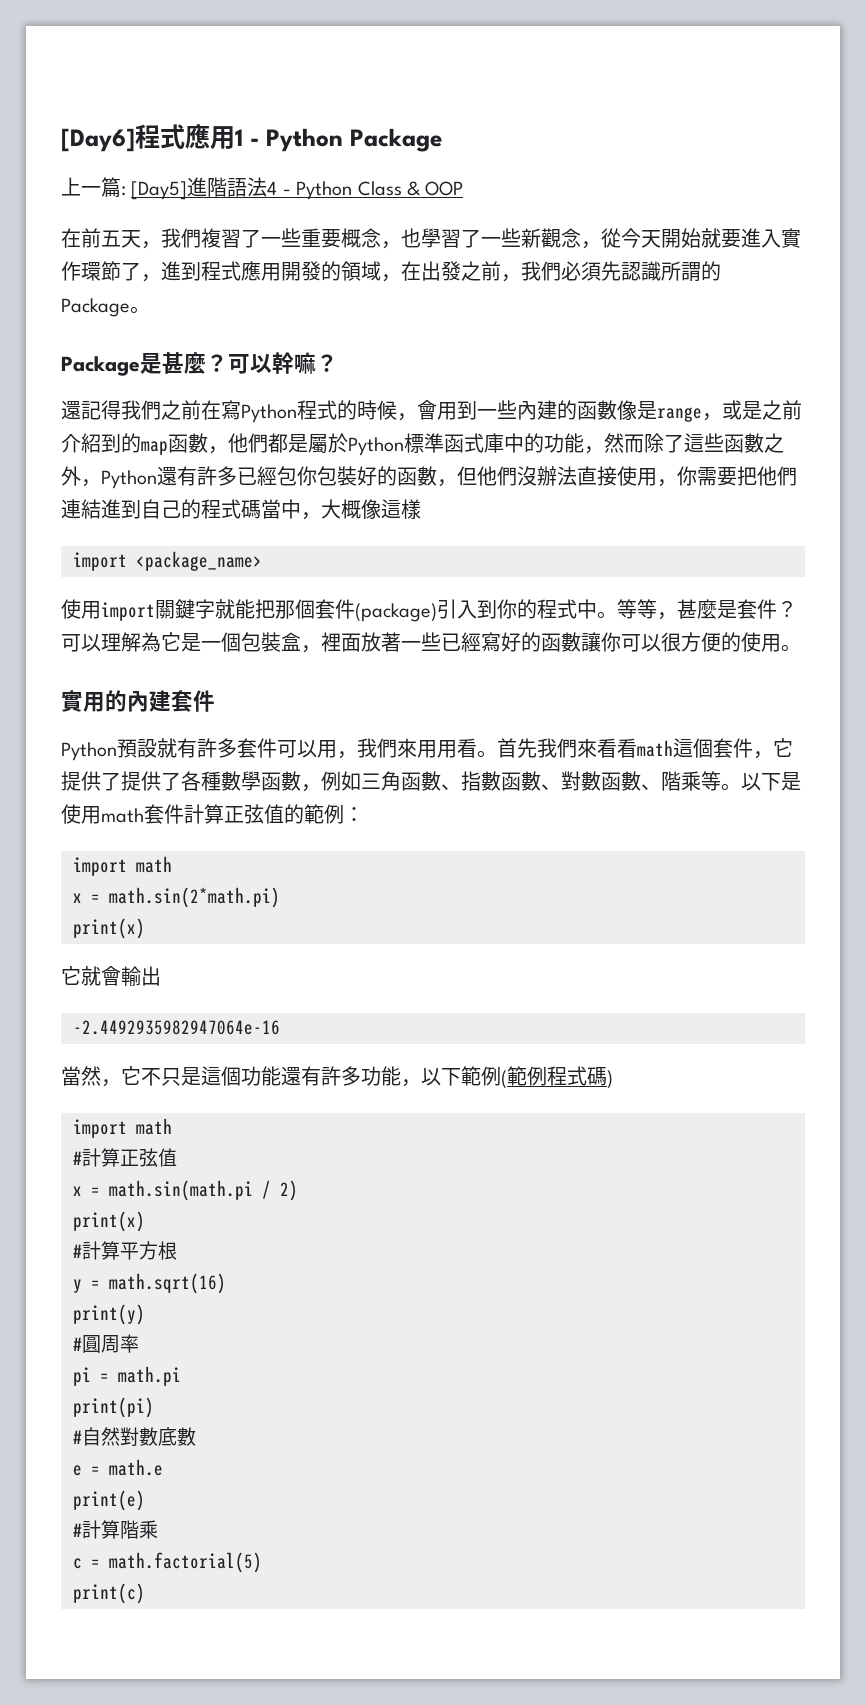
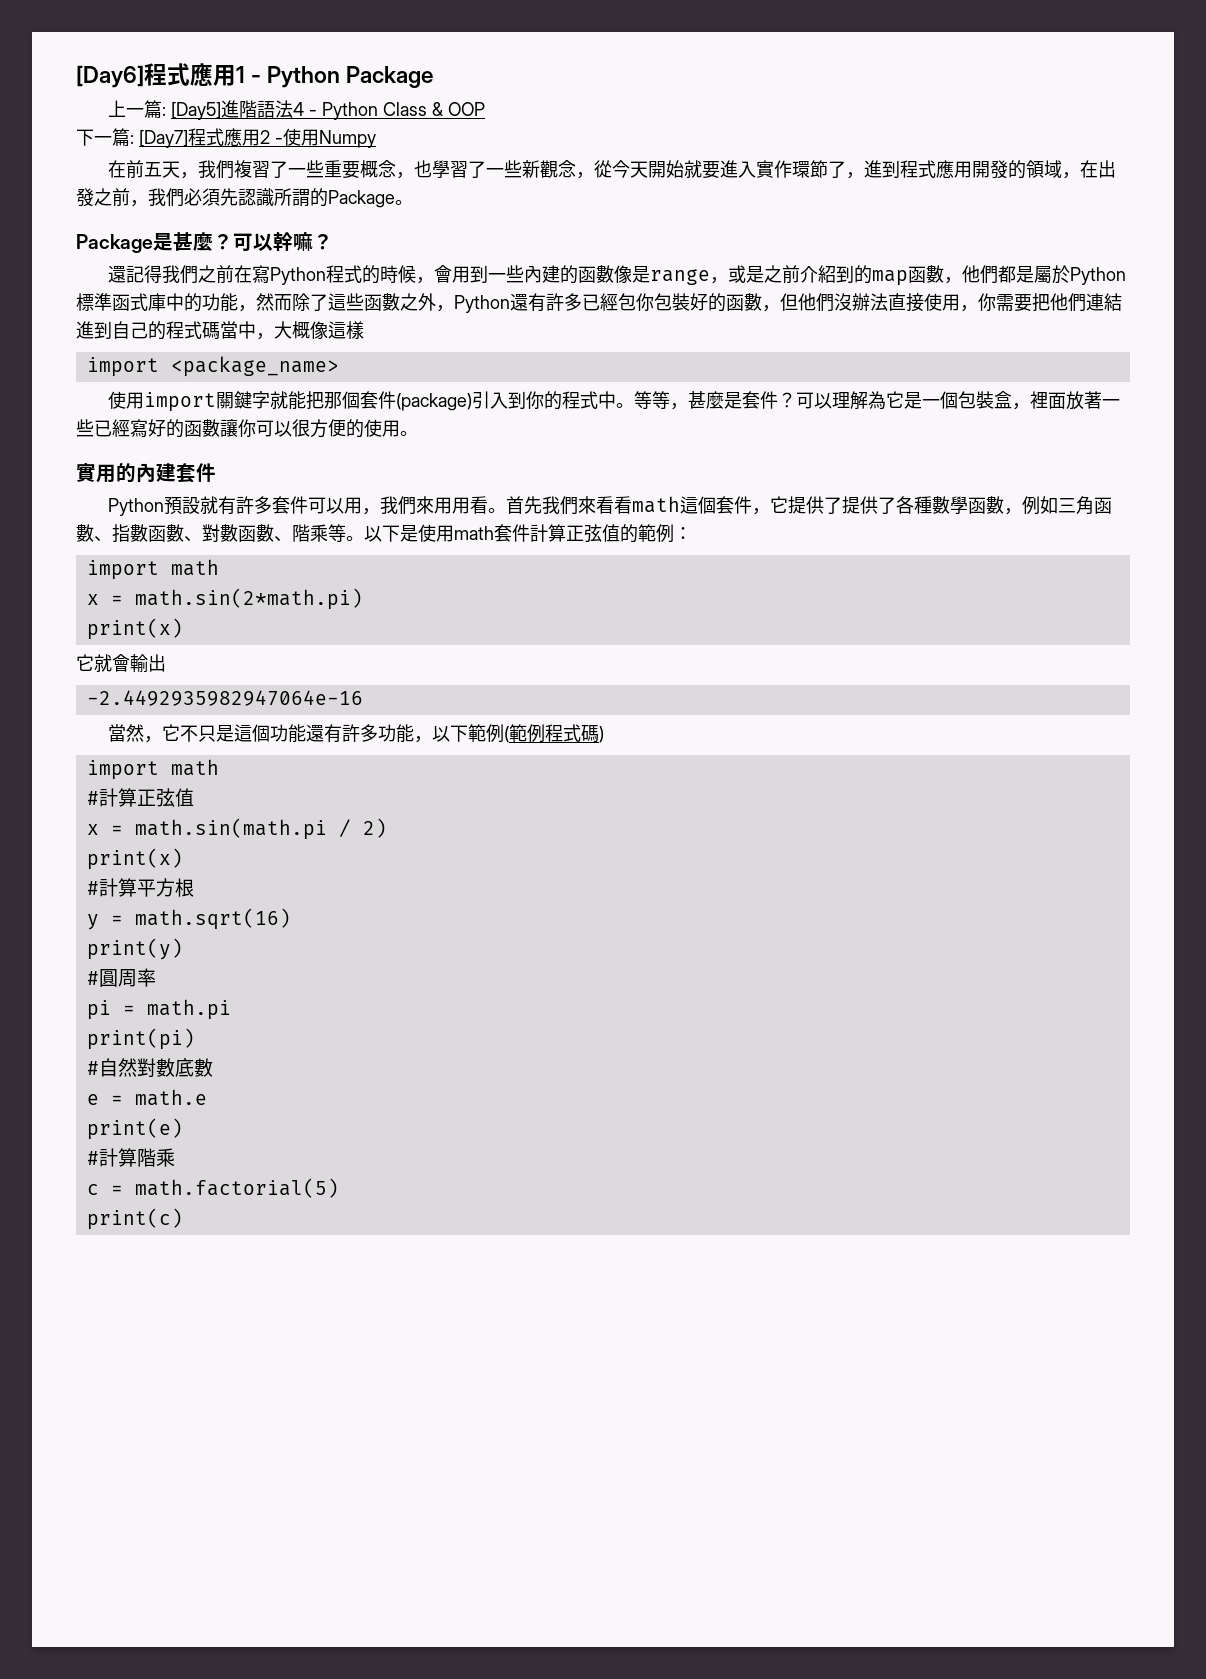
(464, 188) none -> [76,128,376,148] // 下一篇: [Day7]程式應用2 -使用Numpy

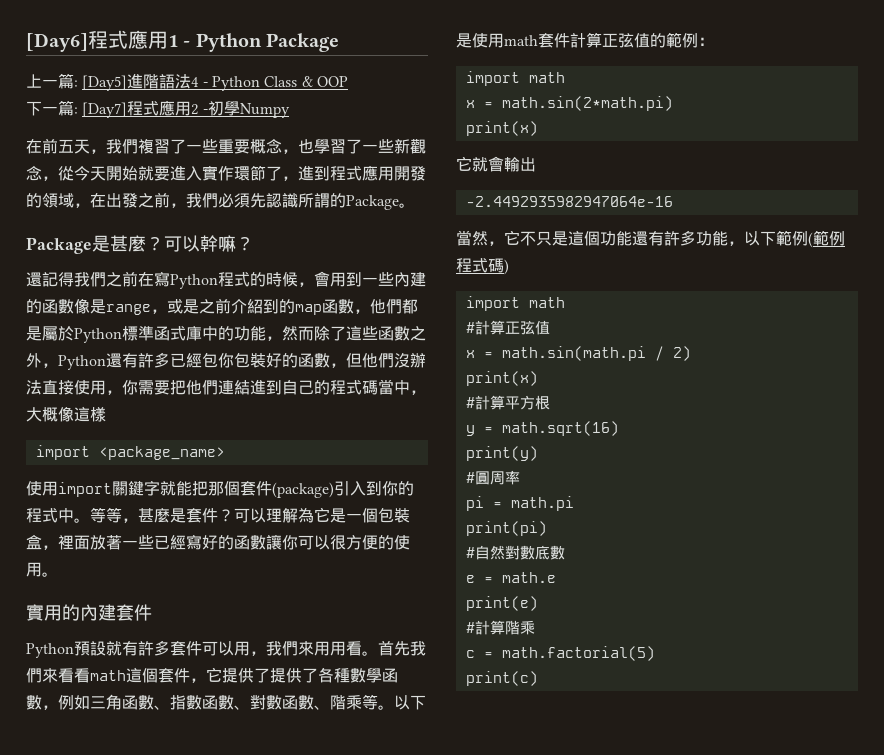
[283,128,319,146] 使用 -> [207,100,240,116] 初學

